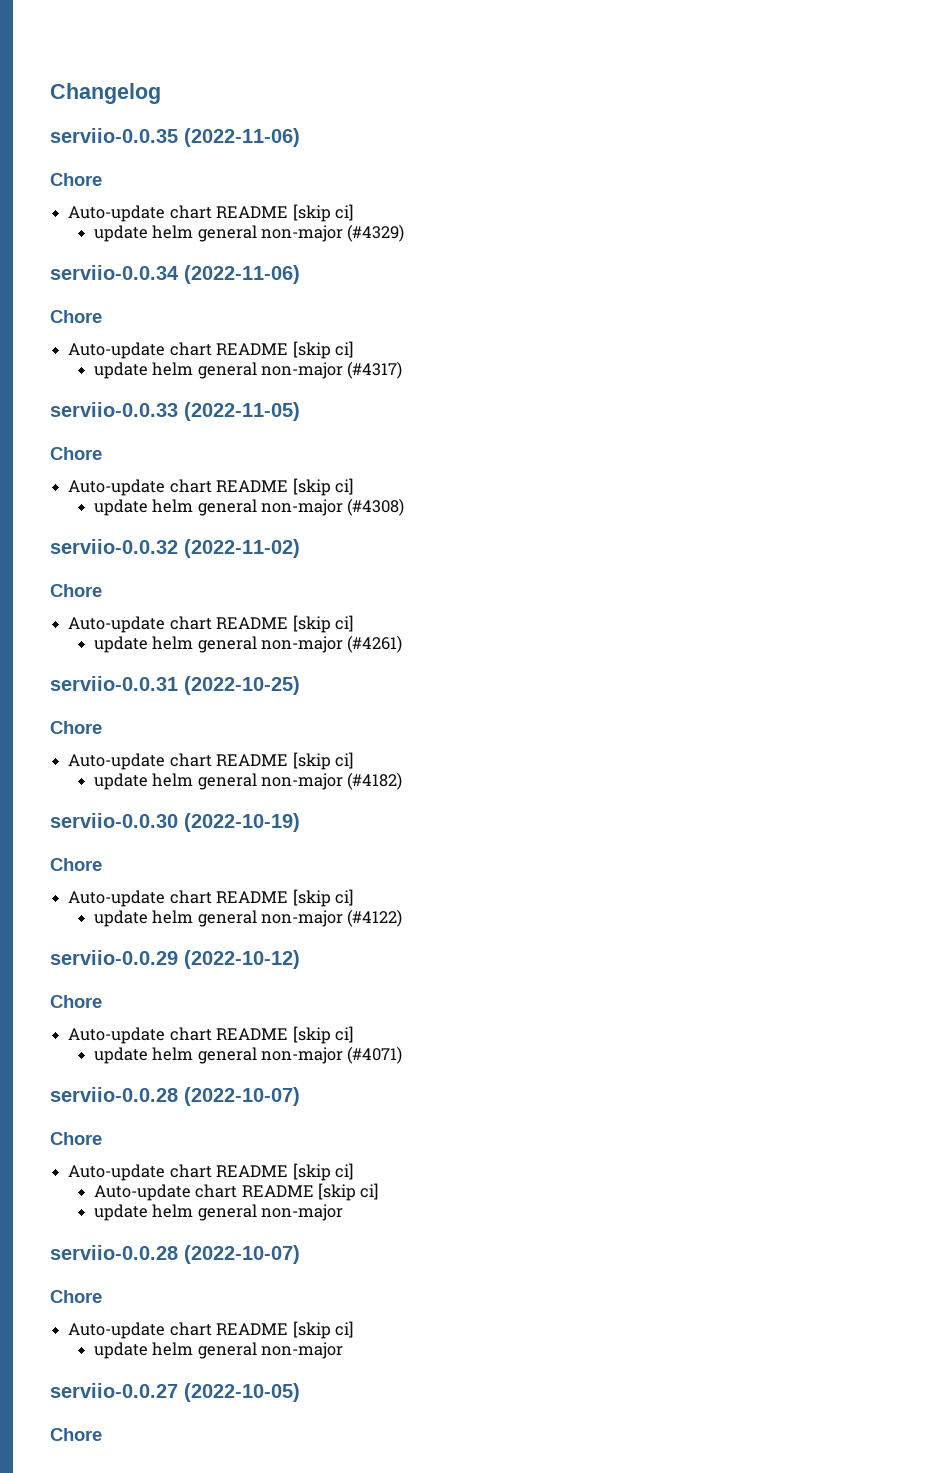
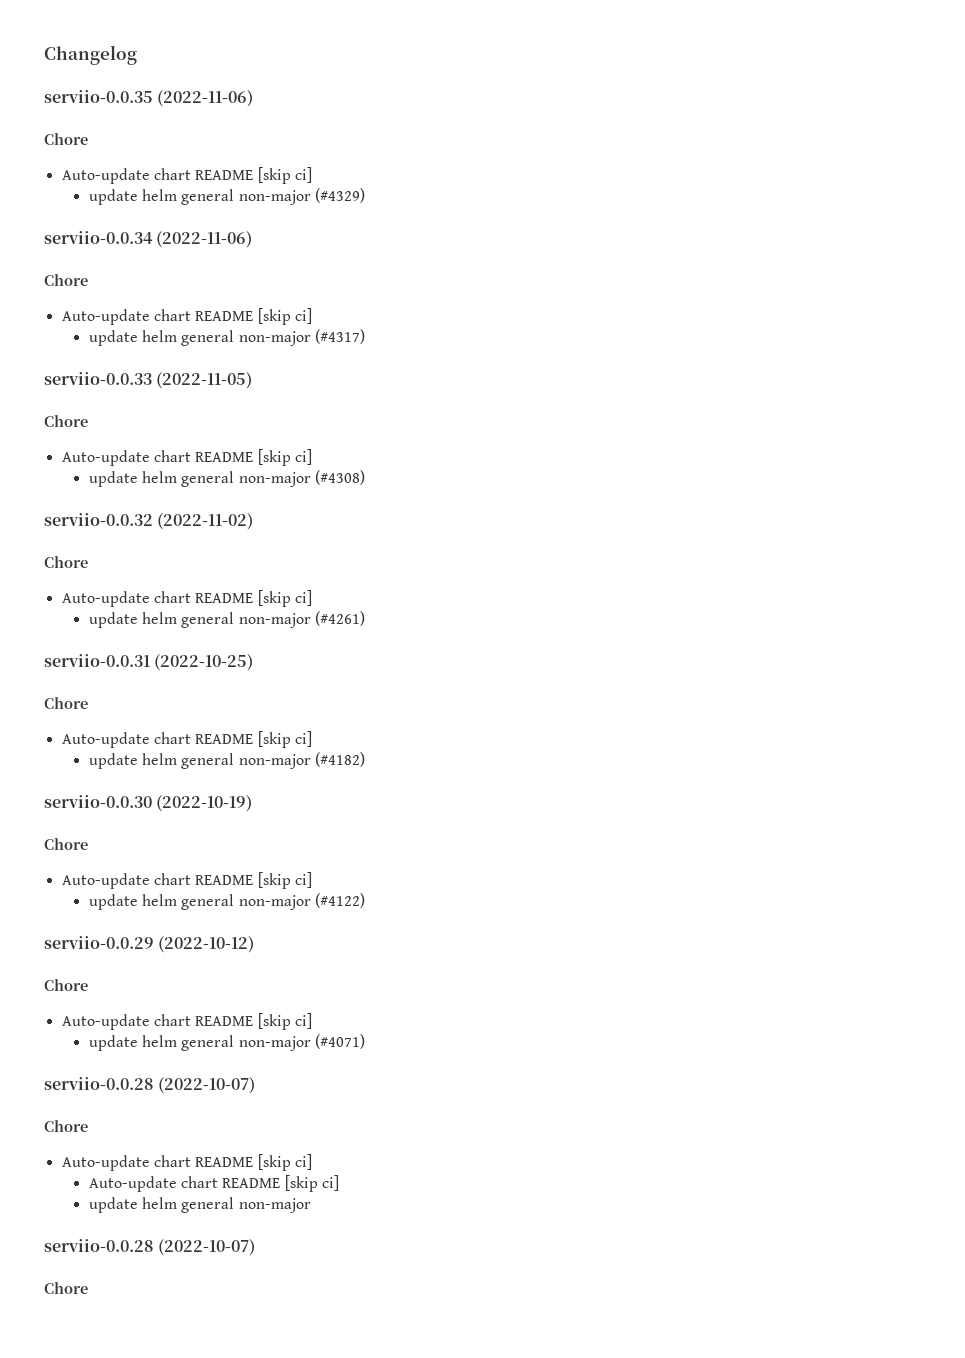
[68,1321,353,1339] [93,1342,344,1359] [50,1383,300,1402] [50,1428,102,1441] // Auto-update chart README [skip ci] // update helm general non-major // serviio-0.0.27 (2022-10-05) // Chore -> (88, 1288) none

